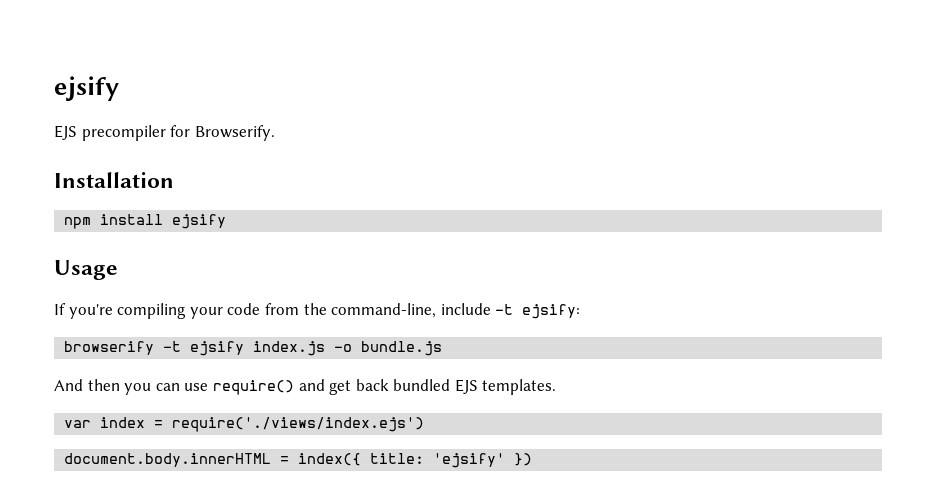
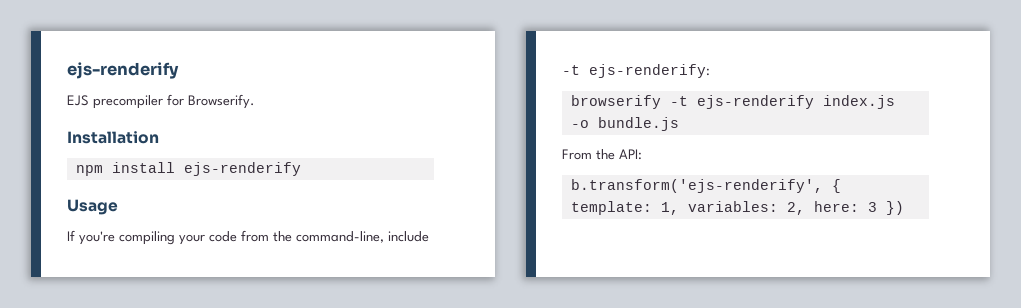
[54,76,119,101] ejsify -> [67,62,179,79] ejs-renderify
[172,214,227,229] ejsify -> [183,162,301,176] ejs-renderify
[522,304,581,319] ejsify: -> [589,64,710,78] ejs-renderify:
[190,341,245,356] ejsify -> [696,95,814,109] ejs-renderify
[54,379,557,395] [64,417,425,432] [64,453,506,468] And then you can use require() and get back bundled EJS templates. // var index = require('./views/index.ejs') // document.body.innerHTML = index({ title: 'ejsify' -> [562,149,642,160] [570,179,841,193] [570,201,877,215] From the API: // b.transform('ejs-renderify', { template: 1, variables: 2, here: 3

